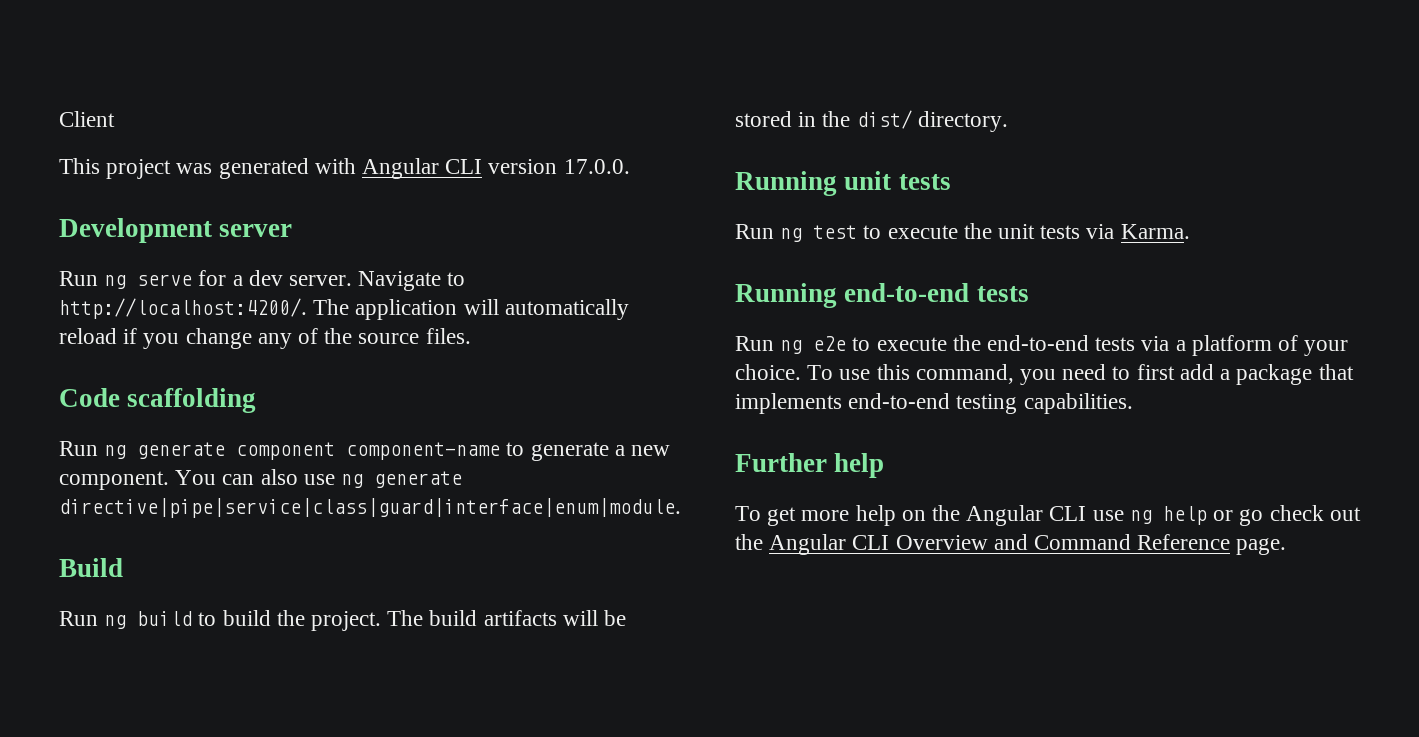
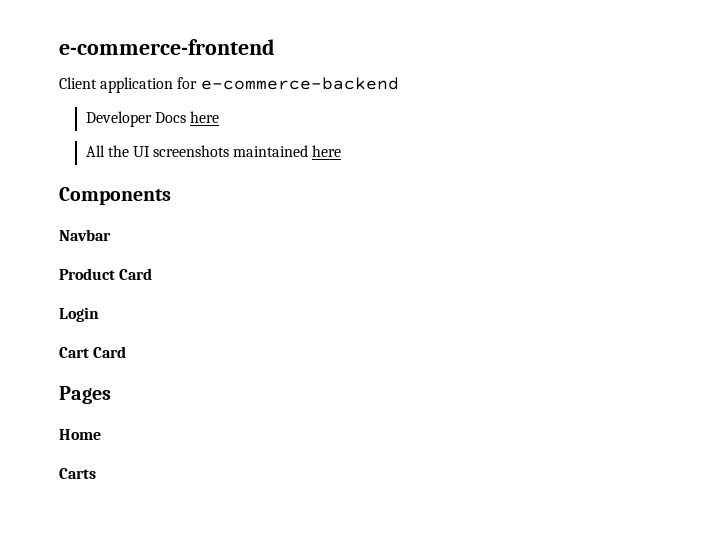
(59, 119) none -> [59,39,275,55] e-commerce-frontend //
[59,158,630,179] [59,218,293,243] [59,270,466,291] [59,298,629,320] [59,328,471,349] [59,388,257,413] [59,441,671,461] [59,469,463,490] [59,498,681,518] [59,558,123,577] [59,610,627,631] [735,110,1008,132] [735,171,951,196] [735,223,1190,242] [735,283,1029,308] [735,335,1349,356] [735,364,1354,385] [735,393,1133,414] [735,453,885,478] [735,505,1361,526] [735,534,1287,555] // This project was generated with Angular CLI version 17.0.0. // Development server // Run ng serve for a dev server. Navigate to http://localhost:4200/. The application will automatically reload if you change any of the source files. // Code scaffolding // Run ng generate component component-name to generate a new component. You can also use ng generate directive|pipe|service|class|guard|interface|enum|module. // Build // Run ng build to build the project. The build artifacts will be stored in the dist/ directory. // Running unit tests // Run ng test to execute the unit tests via Karma. // Running end-to-end tests // Run ng e2e to execute the end-to-end tests via a platform of your choice. To use this command, you need to first add a package that implements end-to-end testing capabilities. // Further help // To get more help on the Angular CLI use ng help or go check out the Angular CLI Overview and Command Reference page. -> [100,77,399,93] [85,111,219,127] [85,145,342,157] [59,187,171,205] [59,229,111,241] [59,268,153,280] [59,307,99,322] [59,346,127,358] [59,386,111,404] [59,429,101,440] [59,468,96,479] application for e-commerce-backend // Developer Docs here // All the UI screenshots maintained here // Components // Navbar // Product Card // Login // Cart Card // Pages // Home // Carts

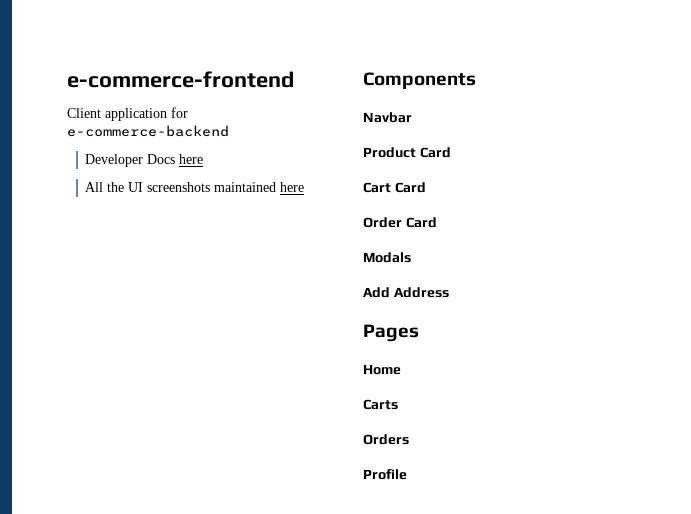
[59,307,99,322] // Login -> (451, 152) none
(127, 352) none -> [363,217,437,228] [363,252,411,263] [363,287,449,298] // Order Card // Modals // Add Address
(96, 473) none -> [363,434,409,445] [363,469,407,480] // Orders // Profile

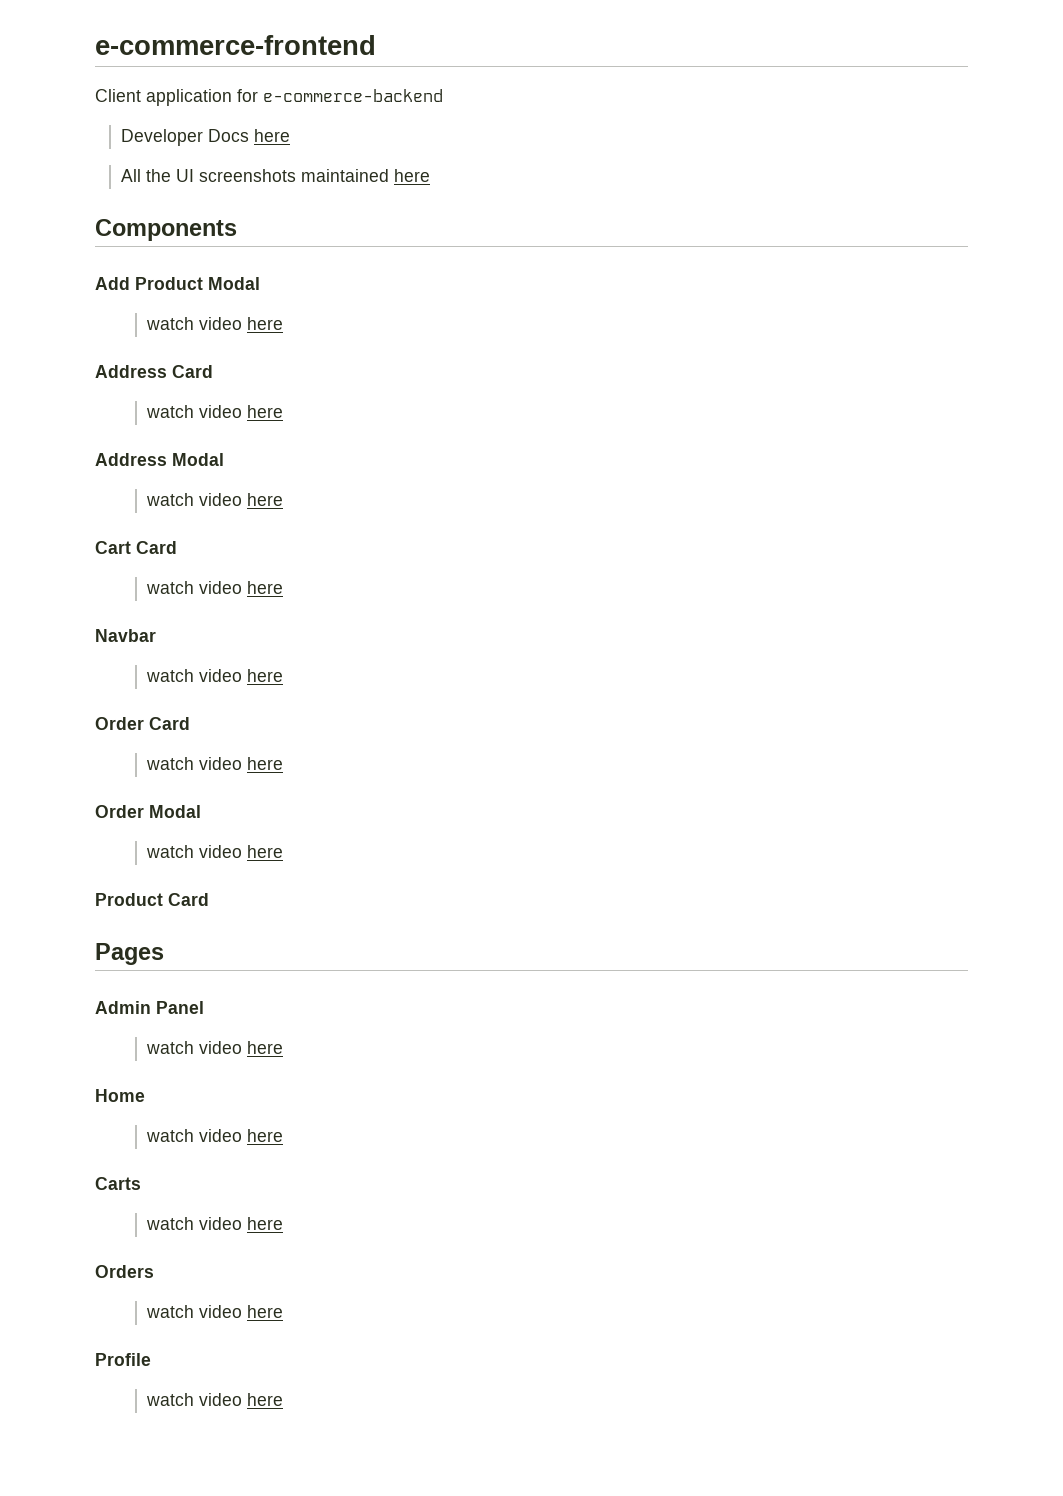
[363,112,412,123] [363,147,451,158] [363,182,426,193] [363,217,437,228] [363,252,411,263] [363,287,449,298] [363,324,419,342] [363,364,401,375] [363,399,398,410] [363,434,409,445] [363,469,407,480] Navbar // Product Card // Cart Card // Order Card // Modals // Add Address // Pages // Home // Carts // Orders // Profile -> [95,277,260,290] [145,317,283,330] [95,365,213,378] [145,405,283,418] [95,453,224,466] [145,493,283,506] [95,541,177,554] [145,581,283,594] [95,629,156,642] [145,669,283,682] [95,717,190,730] [145,757,283,770] [95,805,201,818] [145,845,283,858] [95,893,209,906] [95,943,164,965] [95,1001,204,1014] [145,1041,283,1054] [95,1089,145,1102] [145,1129,283,1142] [95,1177,141,1190] [145,1217,283,1230] [95,1265,154,1278] [145,1305,283,1318] [95,1353,151,1366] [145,1393,283,1406] Add Product Modal // watch video here // Address Card // watch video here // Address Modal // watch video here // Cart Card // watch video here // Navbar // watch video here // Order Card // watch video here // Order Modal // watch video here // Product Card // Pages // Admin Panel // watch video here // Home // watch video here // Carts // watch video here // Orders // watch video here // Profile // watch video here

